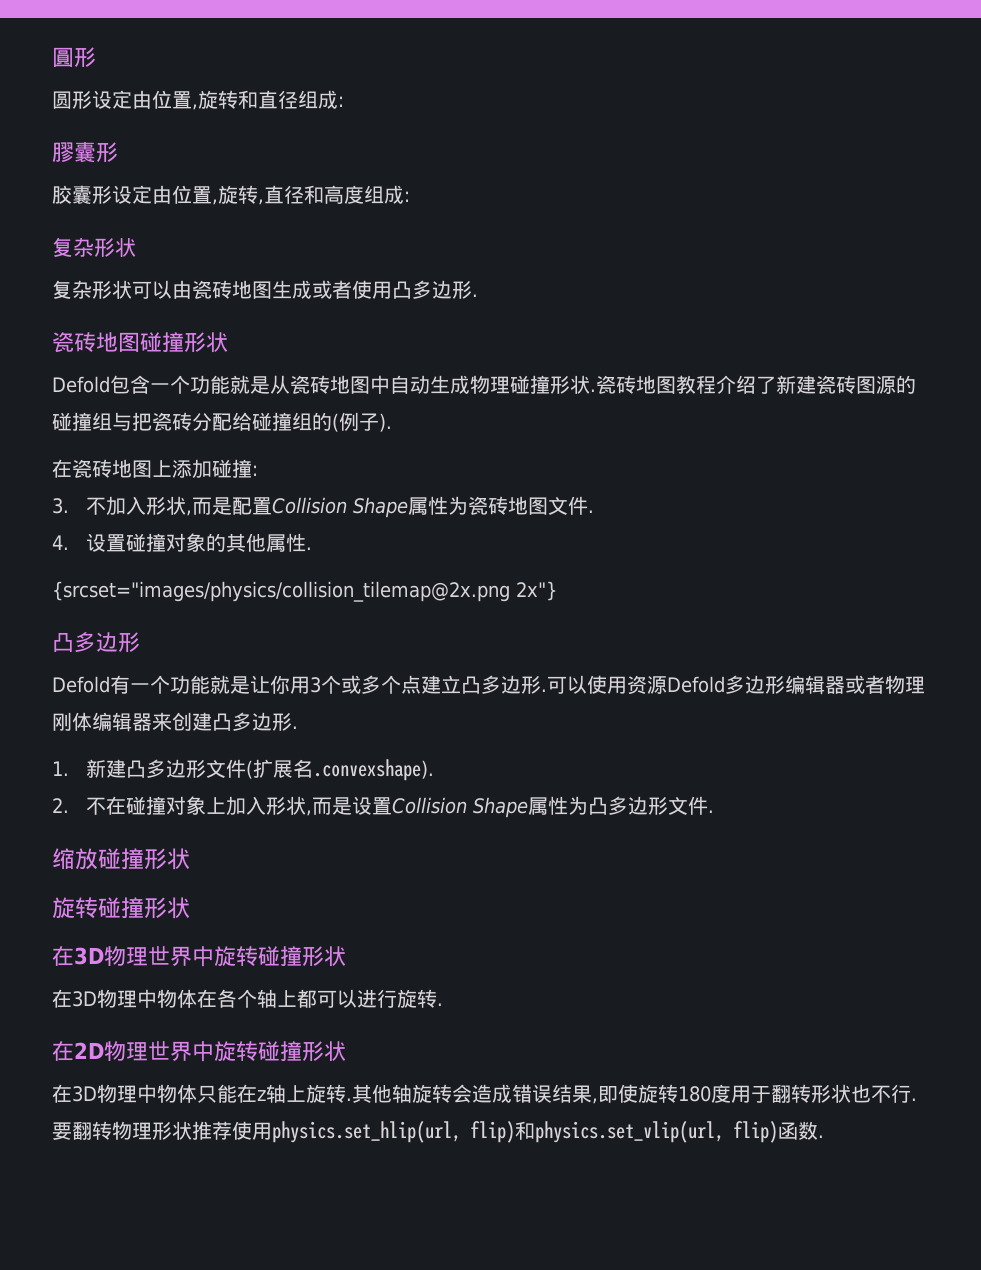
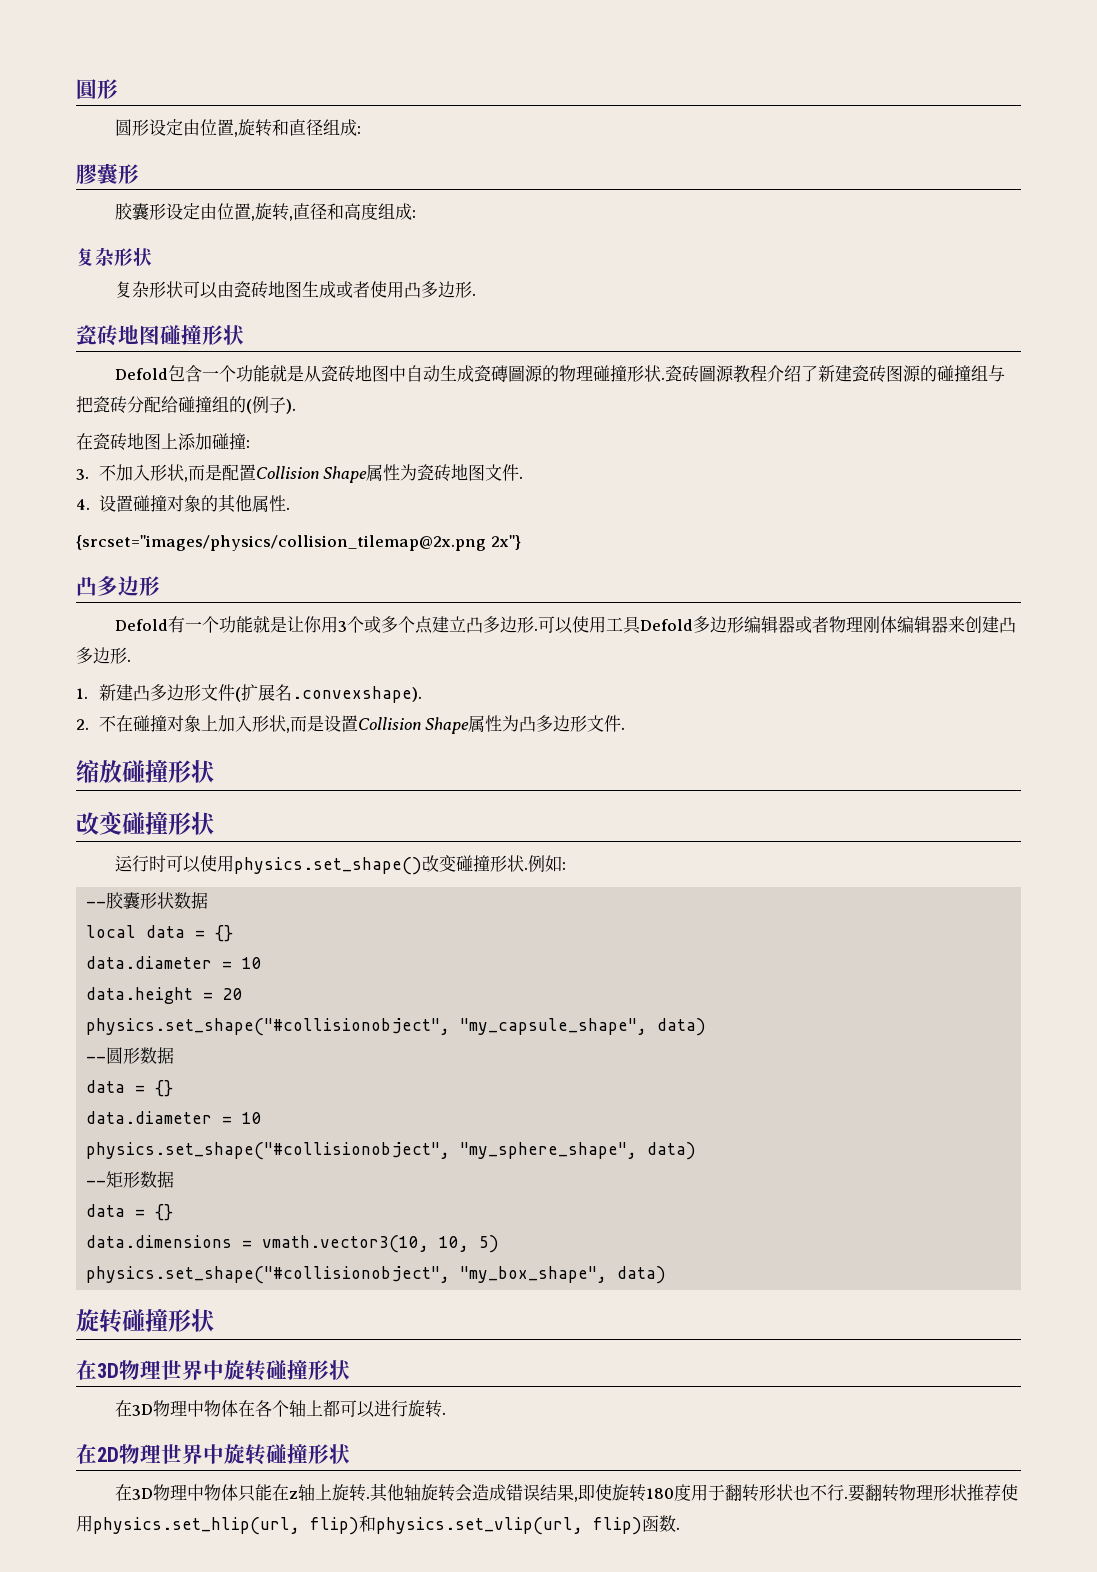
(470, 384) none -> [473,365,559,382] 瓷磚圖源的
[636,375,676,394] 地图 -> [698,365,734,382] 圖源
[627,675,667,695] 资源 -> [605,616,641,634] 工具
(190, 859) none -> [76,811,215,835] [114,855,566,875] [86,892,209,909] [86,925,234,942] [86,956,263,969] [86,987,244,1004] [86,1018,707,1036] [86,1047,175,1064] [86,1080,174,1097] [86,1111,263,1124] [86,1142,697,1160] [86,1171,175,1188] [86,1204,174,1221] [86,1235,500,1253] [86,1266,667,1284] // 改变碰撞形状 // 运行时可以使用physics.set_shape()改变碰撞形状.例如: // --胶囊形状数据 // local data = {} // data.diameter = 10 // data.height = 20 // physics.set_shape("#collisionobject", "my_capsule_shape", data) // --圆形数据 // data = {} // data.diameter = 10 // physics.set_shape("#collisionobject", "my_sphere_shape", data) // --矩形数据 // data = {} // data.dimensions = vmath.vector3(10, 10, 5) // physics.set_shape("#collisionobject", "my_box_shape", data)

